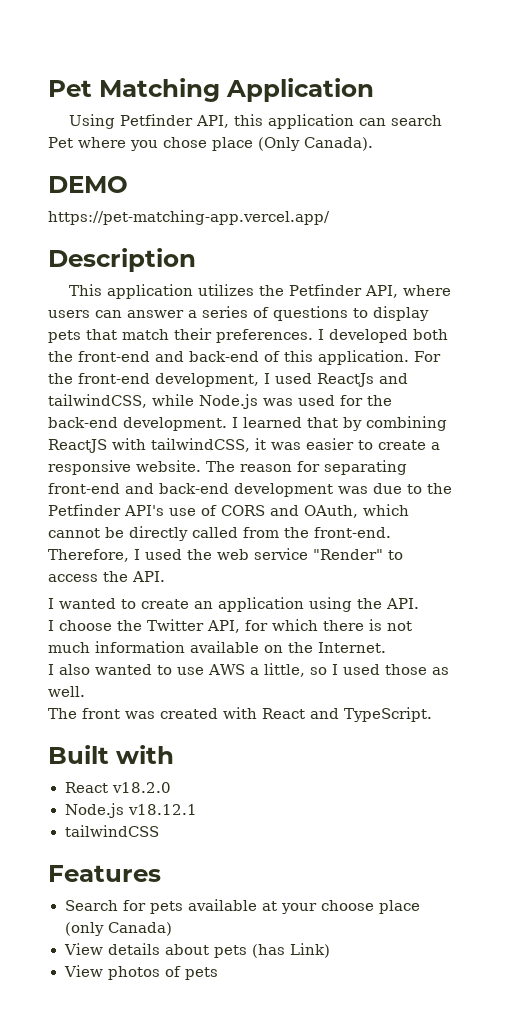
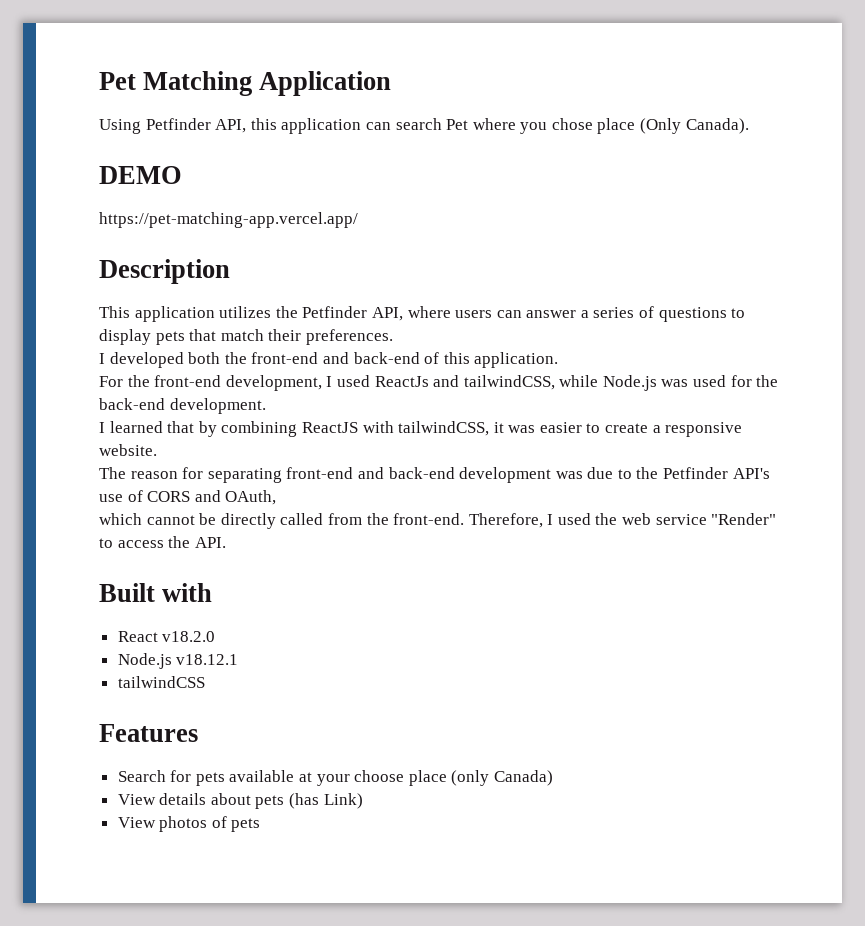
(313, 336) none -> (393, 337) //
(409, 357) none -> (559, 360) //
(227, 424) none -> (266, 406) //
(201, 466) none -> (157, 450) //
(358, 511) none -> (277, 497) //
[48,597,419,612] [48,619,412,633] [48,641,386,653] [48,663,449,677] [48,686,85,697] [48,707,432,722] // I wanted to create an application using the API. // I choose the Twitter API, for which there is not much information available on the Internet. // I also wanted to use AWS a little, so I used those as well. // The front was created with React and TypeScript. -> (226, 542) none

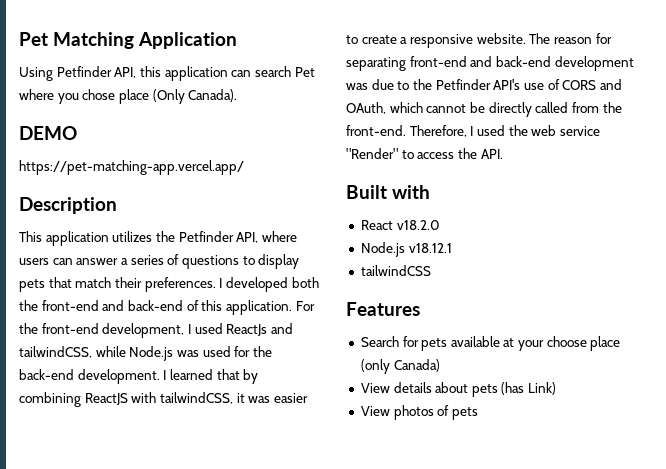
(393, 337) // -> (216, 284) none
(559, 360) // -> (292, 307) none
(266, 406) // -> (160, 376) none
(157, 450) // -> (526, 38) none
(277, 497) // -> (386, 108) none

